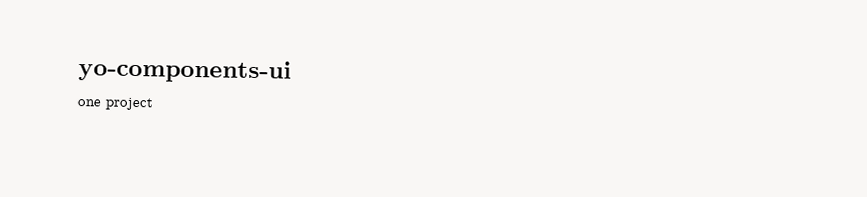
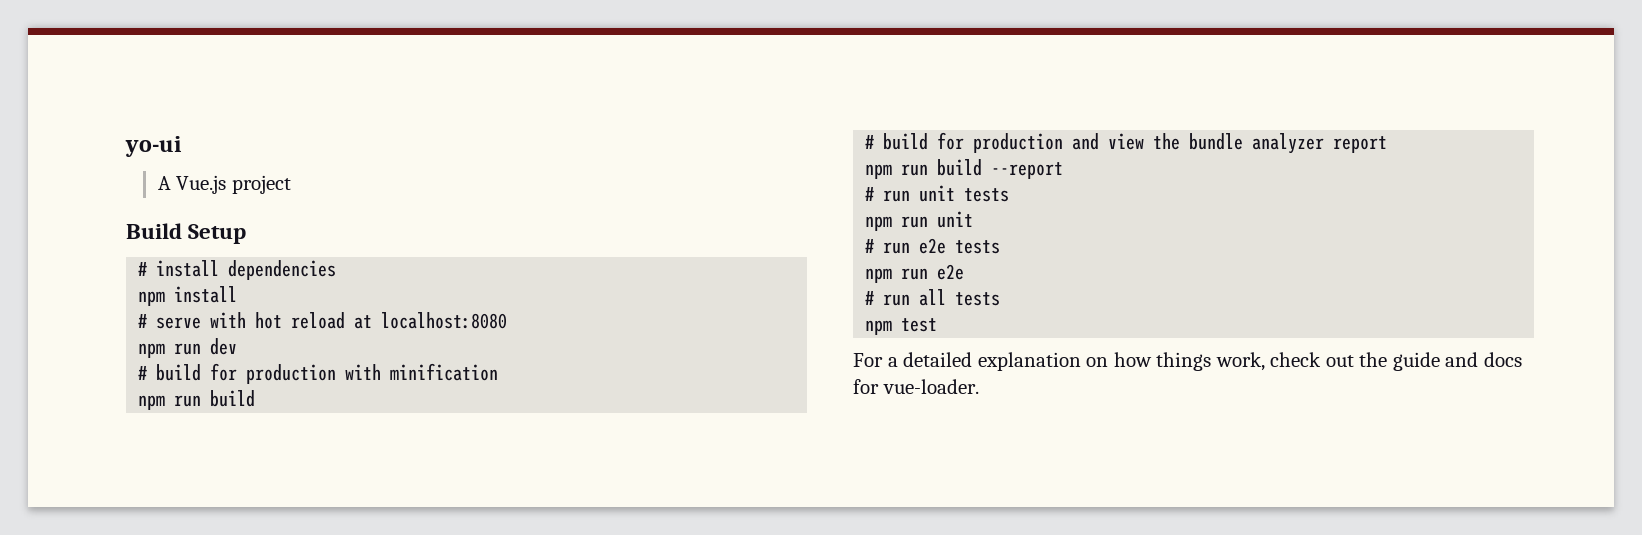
[78,58,292,84] [77,97,153,111] yo-components-ui // one project -> [125,136,182,157] [157,175,291,194] [126,223,247,244] [138,260,337,280] [138,286,238,306] [138,312,508,329] [138,338,238,358] [138,363,499,384] [138,390,256,410] [865,132,1388,154] [865,159,1064,179] [865,185,1010,202] [865,211,974,231] [865,238,1001,254] [865,264,965,283] [865,289,1001,306] [865,318,938,335] [853,352,1522,371] [853,379,979,394] yo-ui // A Vue.js project // Build Setup // # install dependencies // npm install // # serve with hot reload at localhost:8080 // npm run dev // # build for production with minification // npm run build // # build for production and view the bundle analyzer report // npm run build --report // # run unit tests // npm run unit // # run e2e tests // npm run e2e // # run all tests // npm test // For a detailed explanation on how things work, check out the guide and docs for vue-loader.

